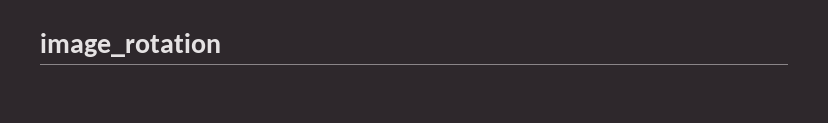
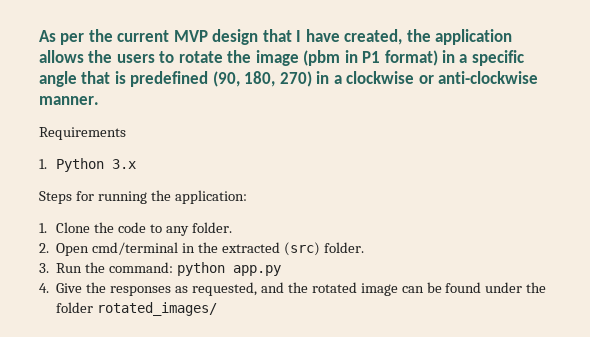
[40,33,221,57] image_rotation -> [39,29,513,45] [39,50,524,66] [39,71,539,87] [39,96,99,105] [39,127,126,140] [39,158,137,172] [39,190,247,204] [39,222,232,236] [39,242,364,256] [39,262,282,276] [39,282,547,296] [56,302,218,316] As per the current MVP design that I have created, the application allows the users to rotate the image (pbm in P1 format) in a specific angle that is predefined (90, 180, 270) in a clockwise or anti-clockwise manner. // Requirements // 1. Python 3.x // Steps for running the application: // 1. Clone the code to any folder. // 2. Open cmd/terminal in the extracted (src) folder. // 3. Run the command: python app.py // 4. Give the responses as requested, and the rotated image can be found under the folder rotated_images/

